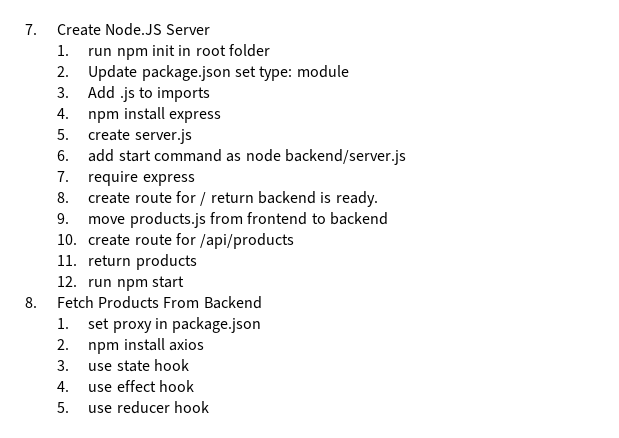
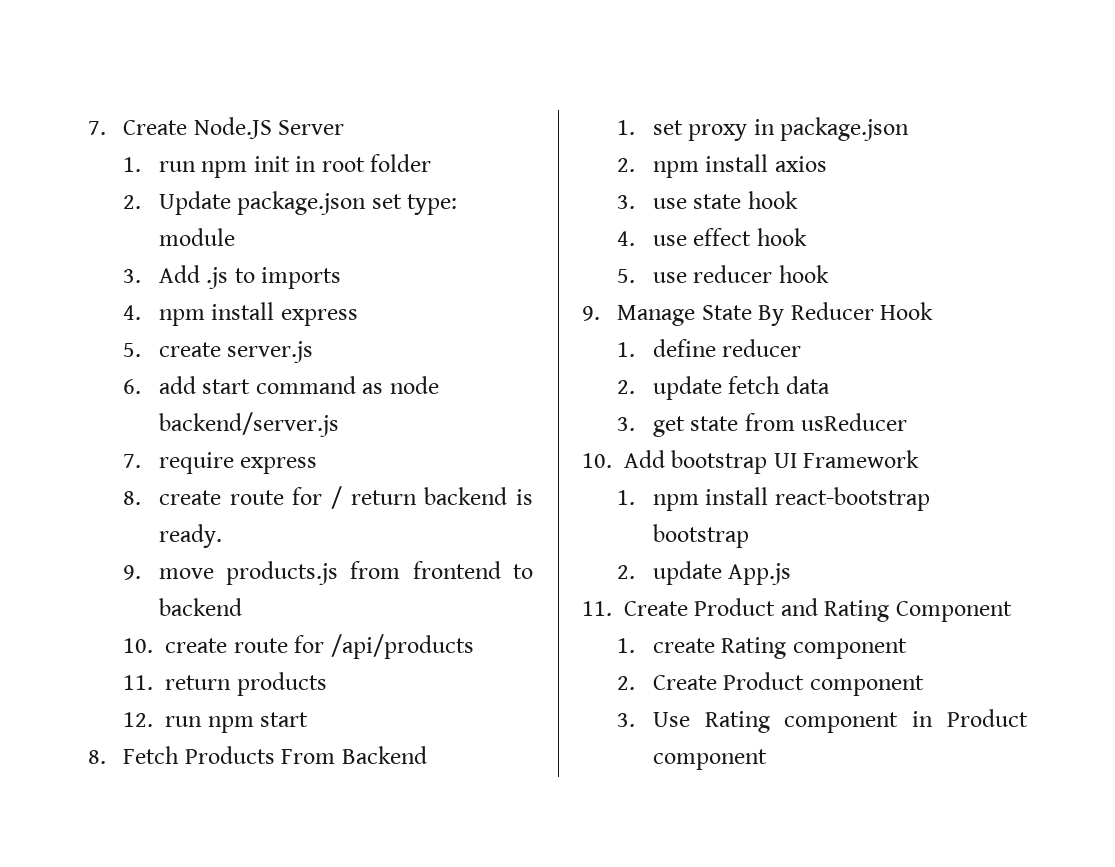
(209, 407) none -> [582,302,934,326] [617,339,802,357] [617,376,830,400] [617,413,908,437] [582,450,920,474] [617,487,930,511] [652,524,749,548] [617,561,792,585] [582,598,1012,622] [617,637,907,659] [617,672,924,696] [617,709,1028,733] [652,749,767,770] // 9. Manage State By Reducer Hook // 1. define reducer // 2. update fetch data // 3. get state from usReducer // 10. Add bootstrap UI Framework // 1. npm install react-bootstrap bootstrap // 2. update App.js // 11. Create Product and Rating Component // 1. create Rating component // 2. Create Product component // 3. Use Rating component in Product component

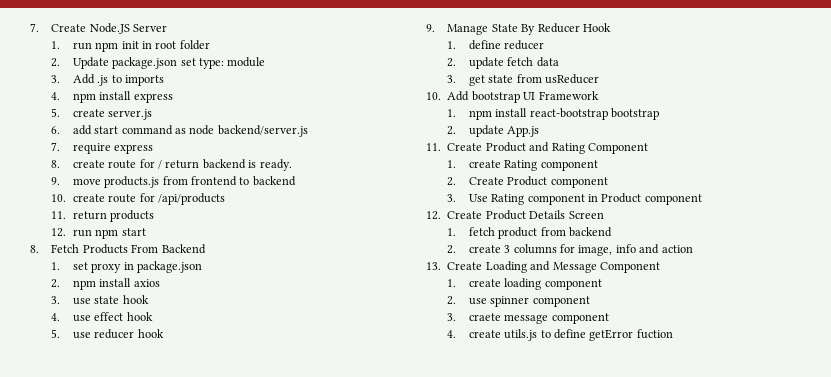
(767, 759) none -> [426,210,604,220] [447,227,613,239] [447,244,693,256] [426,261,660,273] [447,278,602,290] [447,296,590,307] [447,313,609,324] [447,329,673,341] // 12. Create Product Details Screen // 1. fetch product from backend // 2. create 3 columns for image, info and action // 13. Create Loading and Message Component // 1. create loading component // 2. use spinner component // 3. craete message component // 4. create utils.js to define getError fuction

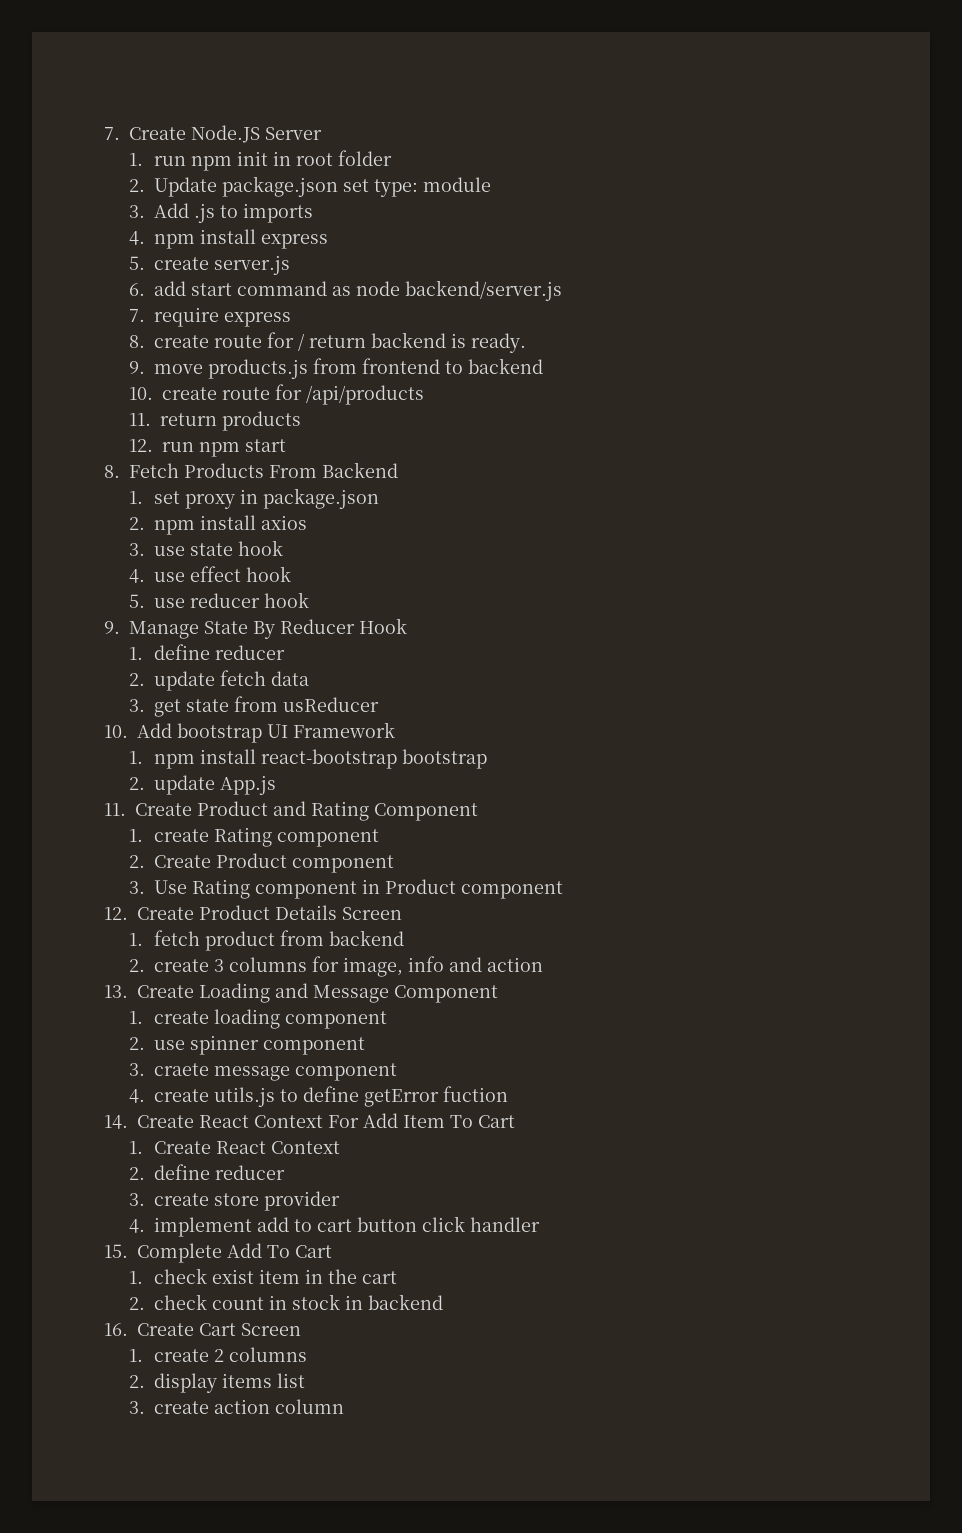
(673, 334) none -> [104,1113,515,1129] [129,1141,341,1154] [129,1164,286,1180] [129,1191,341,1211] [129,1216,541,1237] [104,1243,332,1263] [129,1268,398,1284] [129,1294,444,1310] [104,1323,301,1336] [129,1347,308,1362] [129,1373,306,1393] [129,1399,345,1414] // 14. Create React Context For Add Item To Cart // 1. Create React Context // 2. define reducer // 3. create store provider // 4. implement add to cart button click handler // 15. Complete Add To Cart // 1. check exist item in the cart // 2. check count in stock in backend // 16. Create Cart Screen // 1. create 2 columns // 2. display items list // 3. create action column

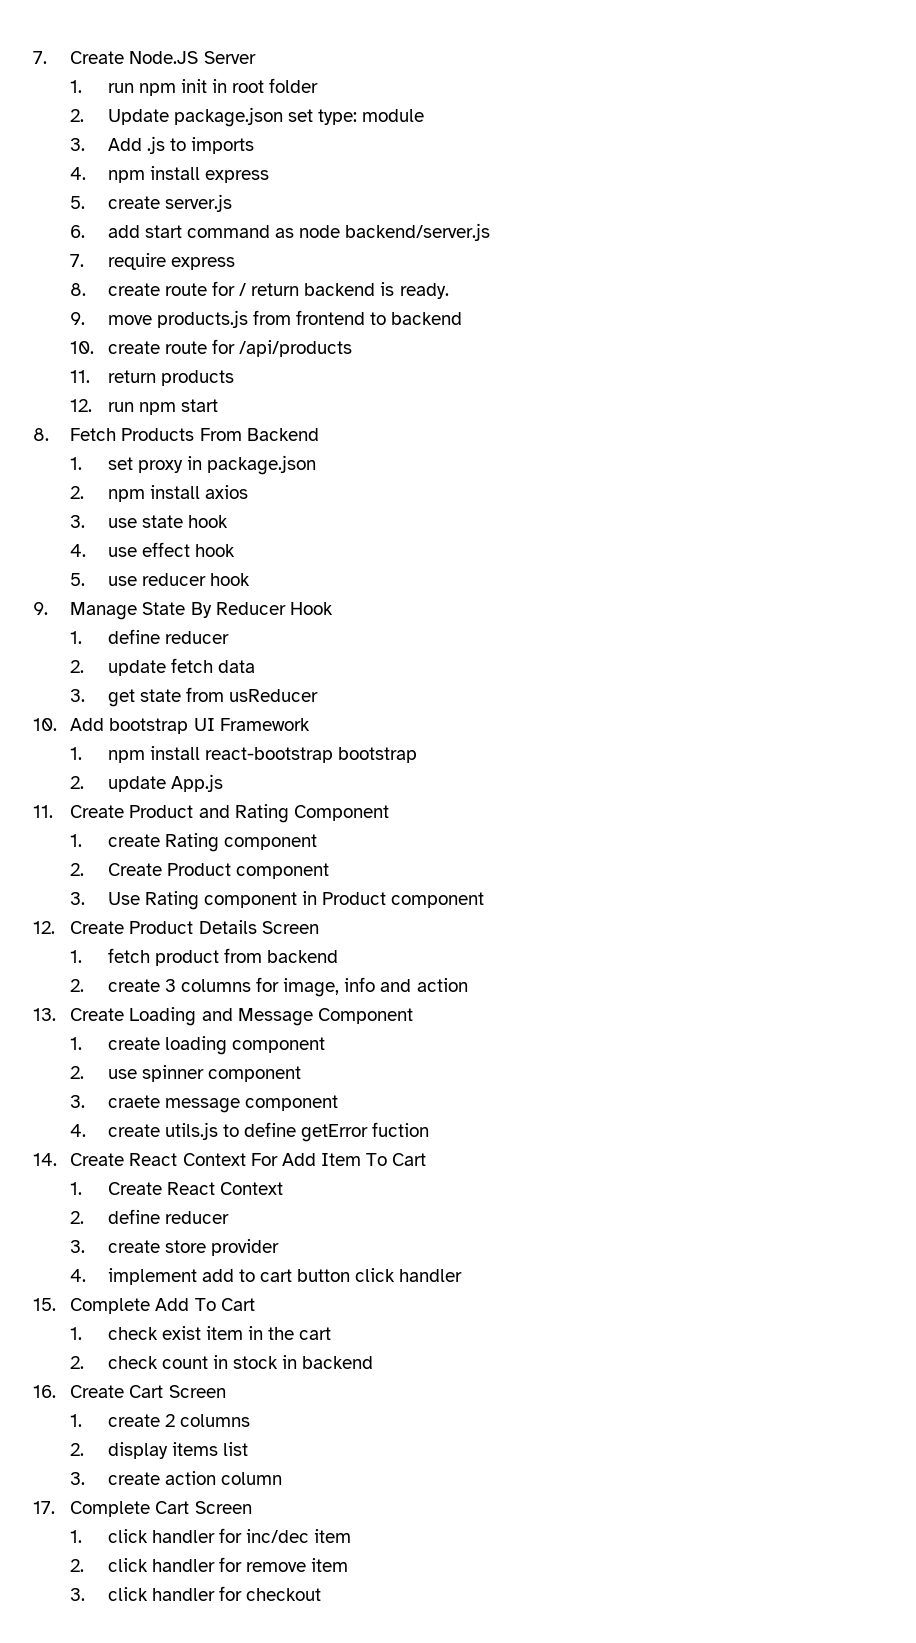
(345, 1406) none -> [33,1501,252,1517] [70,1528,352,1543] [70,1557,349,1572] [70,1586,322,1601] // 17. Complete Cart Screen // 1. click handler for inc/dec item // 2. click handler for remove item // 3. click handler for checkout

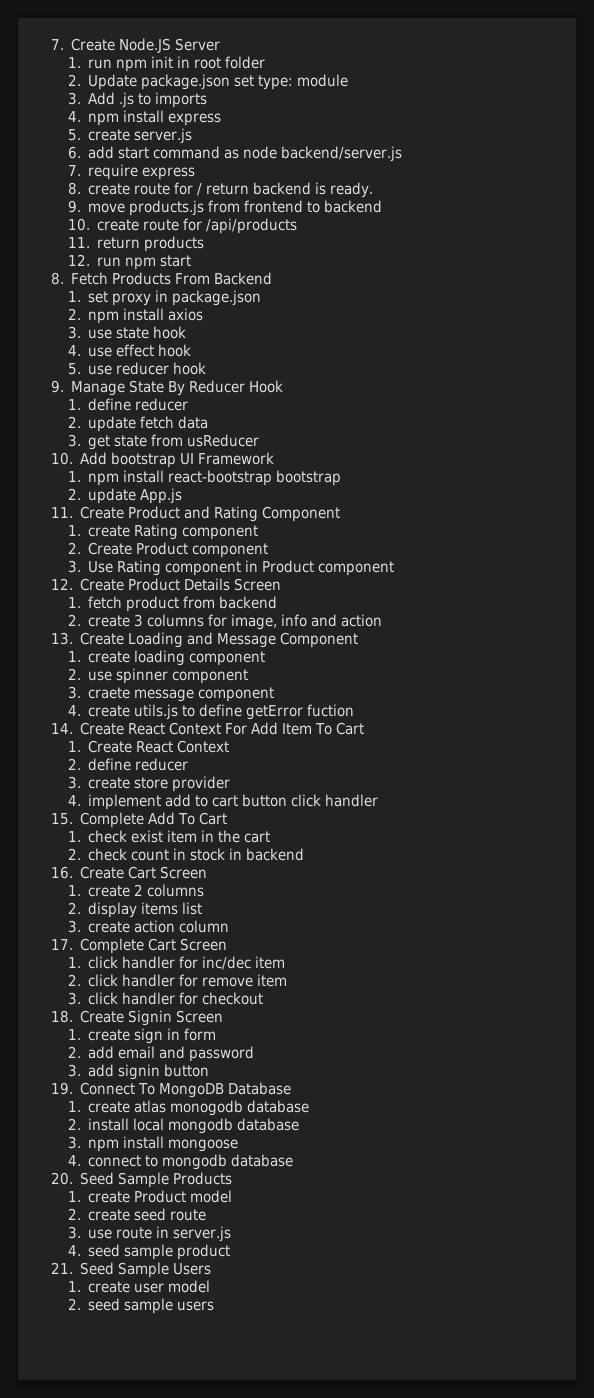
(322, 1594) none -> [51,1010,224,1026] [67,1028,217,1044] [67,1046,255,1062] [67,1064,210,1080] [51,1082,292,1098] [67,1100,310,1116] [67,1118,300,1134] [67,1136,239,1152] [67,1154,294,1170] [51,1172,233,1188] [67,1190,233,1203] [67,1208,207,1221] [67,1226,232,1242] [67,1244,231,1260] [51,1262,212,1278] [67,1280,211,1293] [67,1298,215,1314] // 18. Create Signin Screen // 1. create sign in form // 2. add email and password // 3. add signin button // 19. Connect To MongoDB Database // 1. create atlas monogodb database // 2. install local mongodb database // 3. npm install mongoose // 4. connect to mongodb database // 20. Seed Sample Products // 1. create Product model // 2. create seed route // 3. use route in server.js // 4. seed sample product // 21. Seed Sample Users // 1. create user model // 2. seed sample users

